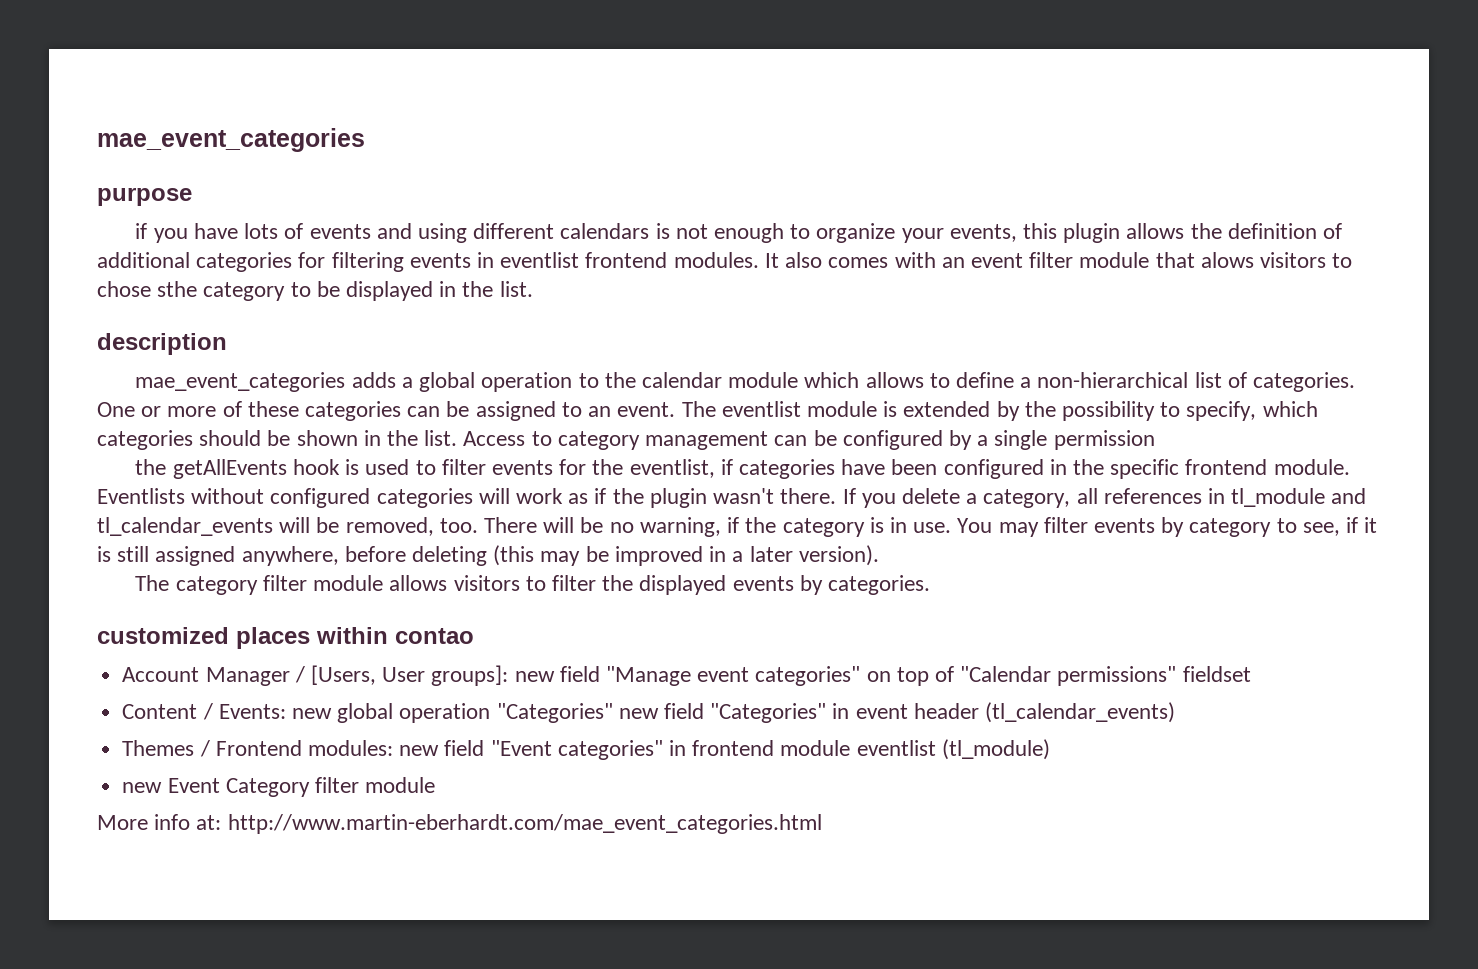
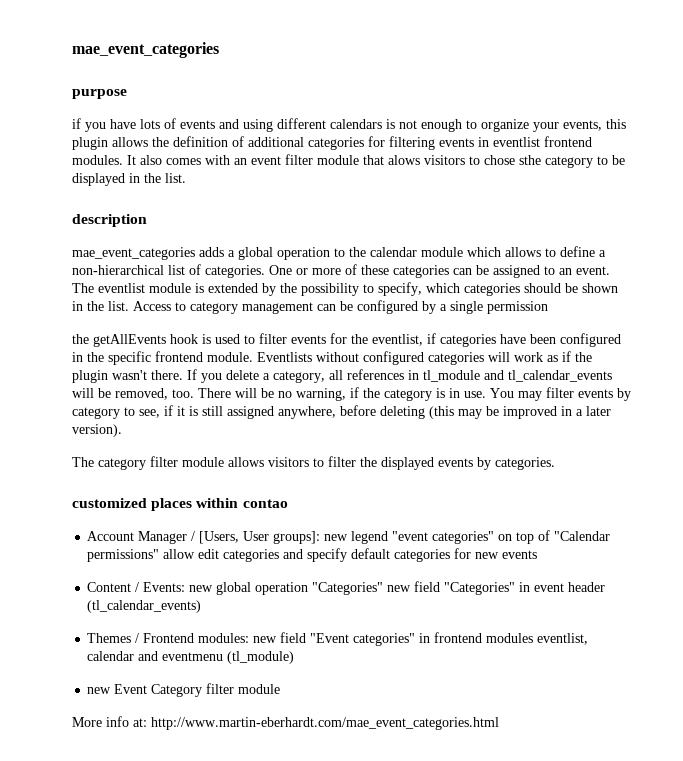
[559,666,750,686] field "Manage event -> [351,531,429,544] legend "event
[1182,666,1251,682] fieldset -> [163,548,538,562] allow edit categories and specify default categories for new events
[780,740,936,756] module eventlist -> [486,633,589,645] [87,651,224,661] modules eventlist, calendar and eventmenu

